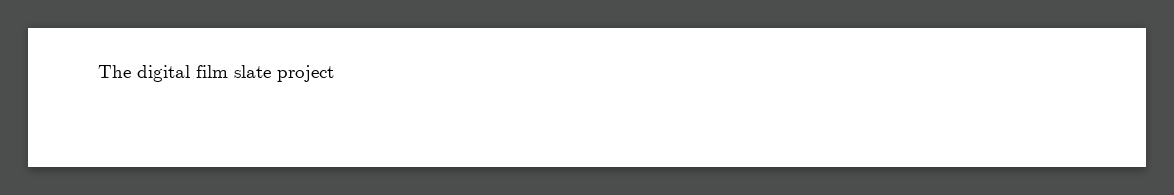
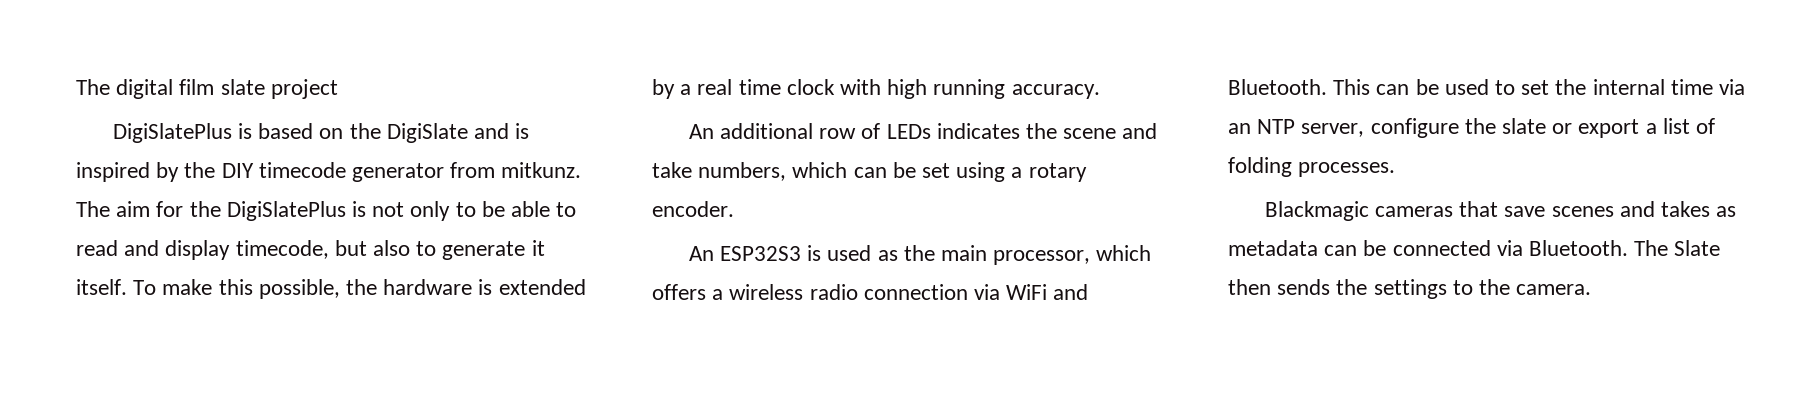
(334, 73) none -> [112,123,530,143] [76,162,582,182] [76,201,577,221] [76,240,545,260] [76,279,586,299] [652,79,1100,99] [688,123,1158,139] [652,162,1087,182] [652,201,734,217] [688,245,1152,265] [652,284,1089,300] [1228,79,1746,95] [1228,118,1716,138] [1228,157,1396,177] [1264,201,1737,221] [1228,240,1721,256] [1228,279,1592,299] // DigiSlatePlus is based on the DigiSlate and is inspired by the DIY timecode generator from mitkunz. The aim for the DigiSlatePlus is not only to be able to read and display timecode, but also to generate it itself. To make this possible, the hardware is extended by a real time clock with high running accuracy. // An additional row of LEDs indicates the scene and take numbers, which can be set using a rotary encoder. // An ESP32S3 is used as the main processor, which offers a wireless radio connection via WiFi and Bluetooth. This can be used to set the internal time via an NTP server, configure the slate or export a list of folding processes. // Blackmagic cameras that save scenes and takes as metadata can be connected via Bluetooth. The Slate then sends the settings to the camera.

